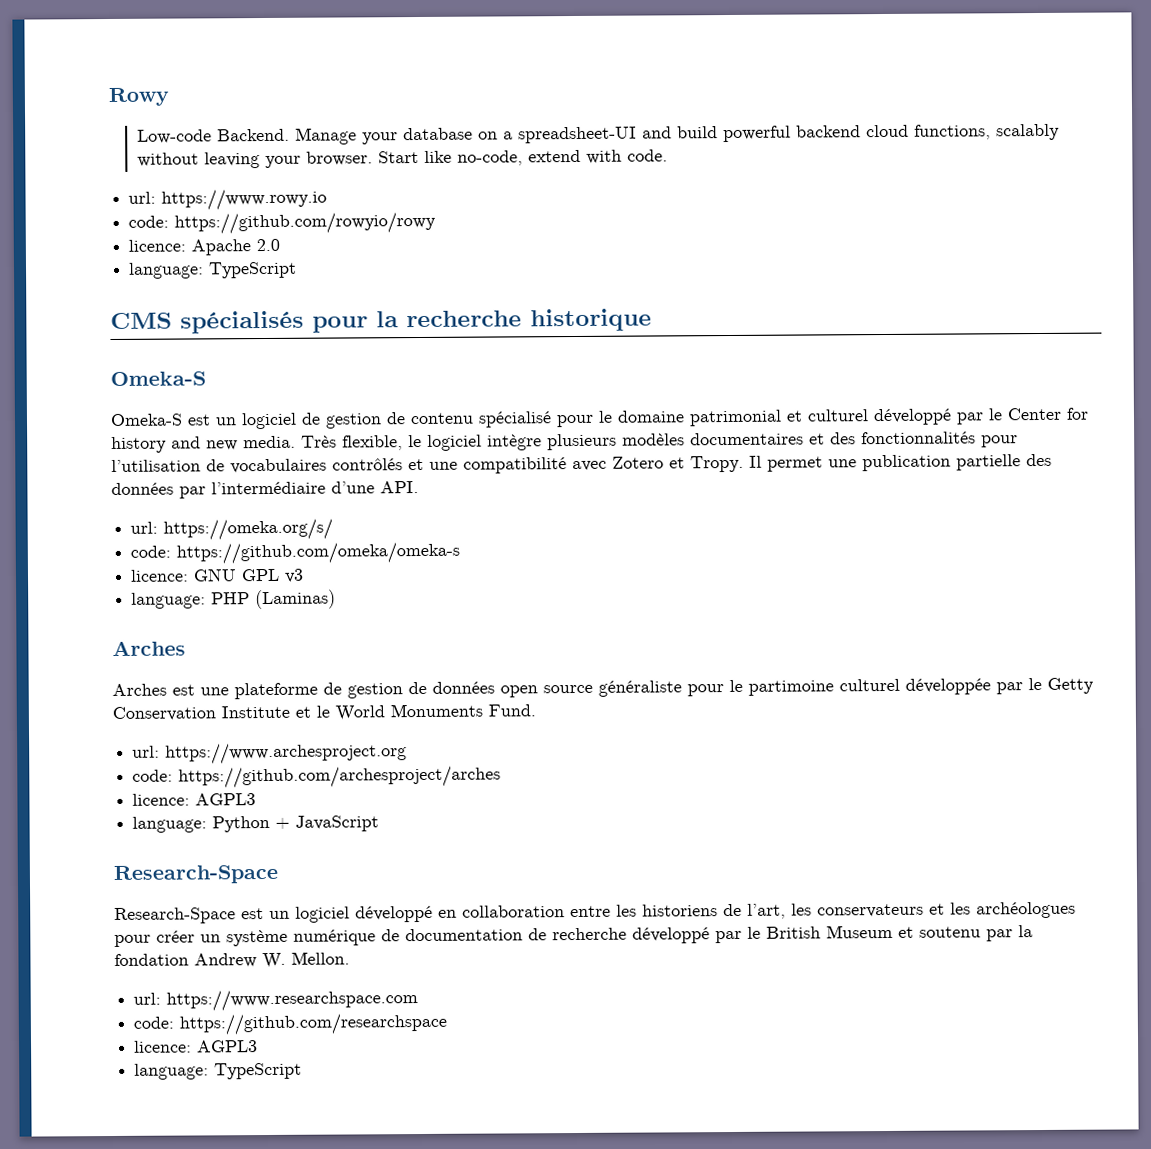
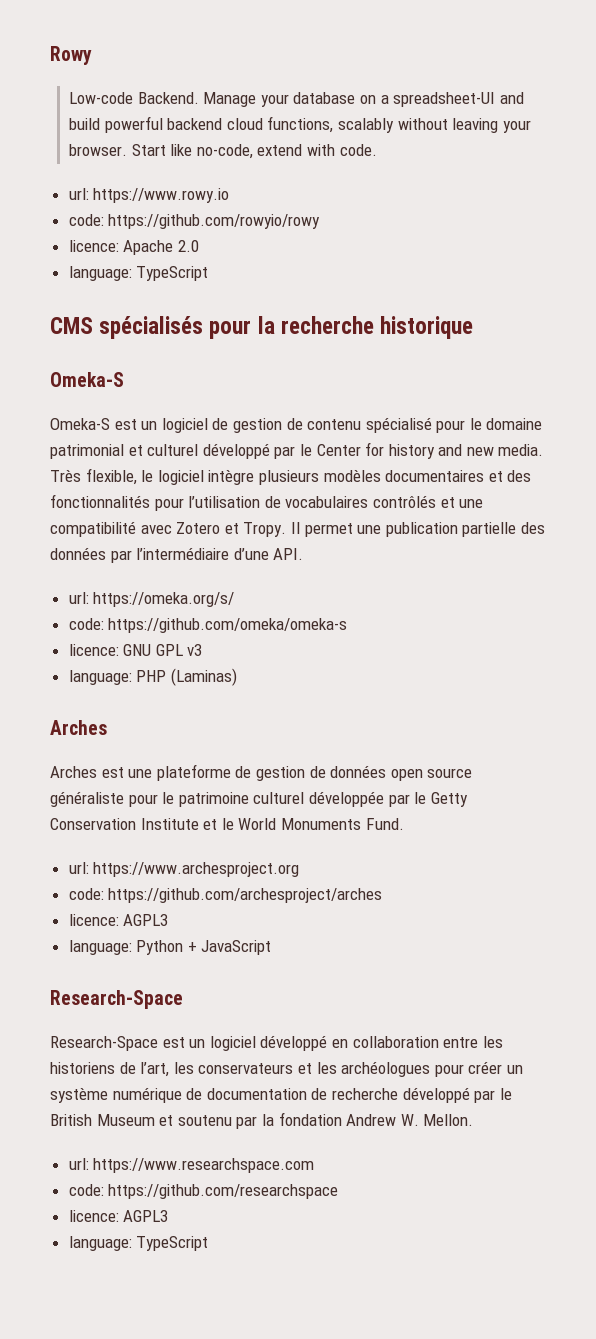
[748,680,834,696] partimoine -> [178,792,249,807] patrimoine

